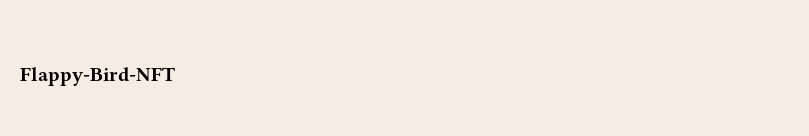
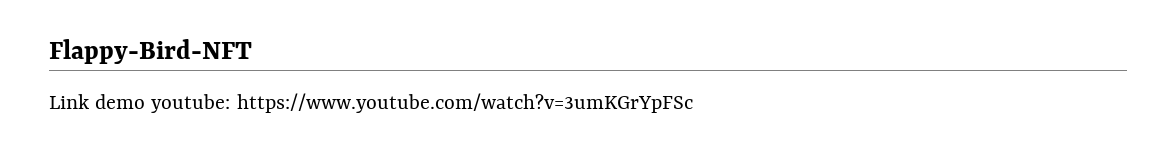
(175, 76) none -> [49,93,693,113] // Link demo youtube: https://www.youtube.com/watch?v=3umKGrYpFSc

